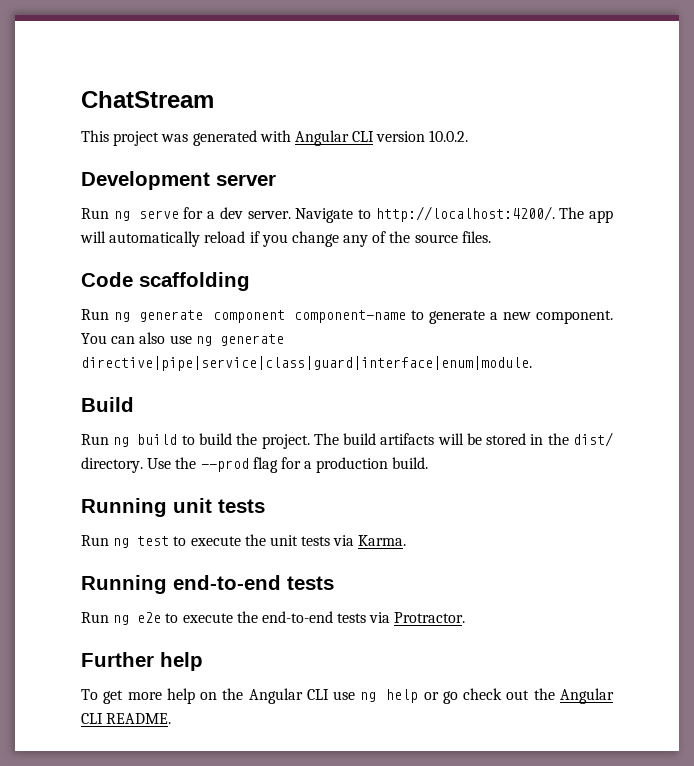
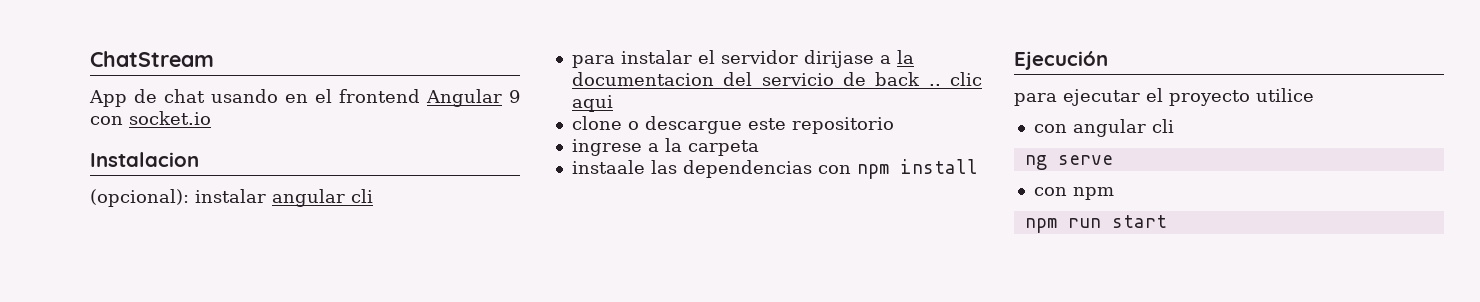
[81,130,469,146] [81,171,276,190] [81,206,613,223] [80,231,491,247] [81,272,250,291] [81,309,614,324] [81,332,284,346] [81,356,532,371] [81,397,134,412] [81,432,613,449] [81,457,429,473] [81,498,265,517] [81,534,407,548] [81,575,334,594] [81,611,466,625] [81,652,203,671] [81,688,614,704] [81,713,172,724] This project was generated with Angular CLI version 10.0.2. // Development server // Run ng serve for a dev server. Navigate to http://localhost:4200/. The app will automatically reload if you change any of the source files. // Code scaffolding // Run ng generate component component-name to generate a new component. You can also use ng generate directive|pipe|service|class|guard|interface|enum|module. // Build // Run ng build to build the project. The build artifacts will be stored in the dist/ directory. Use the --prod flag for a production build. // Running unit tests // Run ng test to execute the unit tests via Karma. // Running end-to-end tests // Run ng e2e to execute the end-to-end tests via Protractor. // Further help // To get more help on the Angular CLI use ng help or go check out the Angular CLI README. -> [89,89,520,107] [90,111,211,125] [90,152,199,167] [90,189,373,207] [571,50,914,68] [571,72,982,86] [571,95,613,112] [571,116,894,134] [571,138,759,156] [571,159,978,179] [1014,51,1108,70] [1014,88,1314,106] [1033,119,1174,137] [1024,155,1113,170] [1033,187,1114,200] [1024,215,1167,233] App de chat usando en el frontend Angular 9 con socket.io // Instalacion // (opcional): instalar angular cli // para instalar el servidor dirijase a la documentacion del servicio de back .. clic aqui // clone o descargue este repositorio // ingrese a la carpeta // instaale las dependencias con npm install // Ejecución // para ejecutar el proyecto utilice // con angular cli // ng serve // con npm // npm run start

